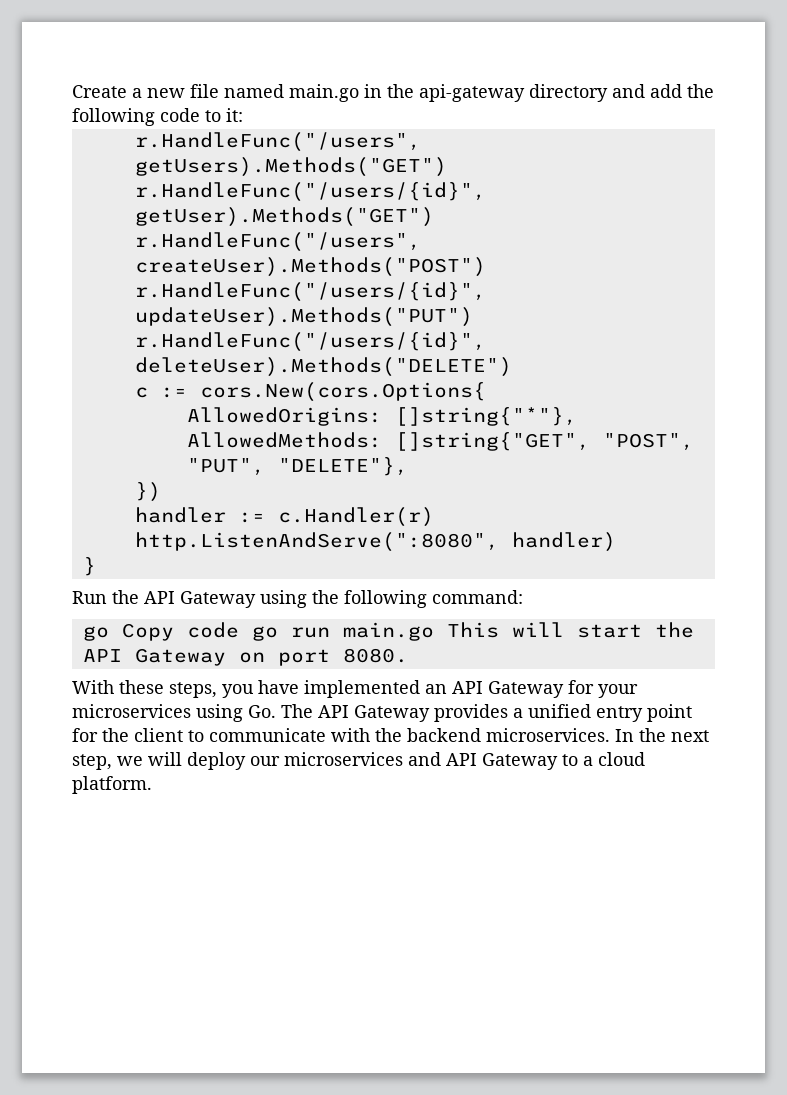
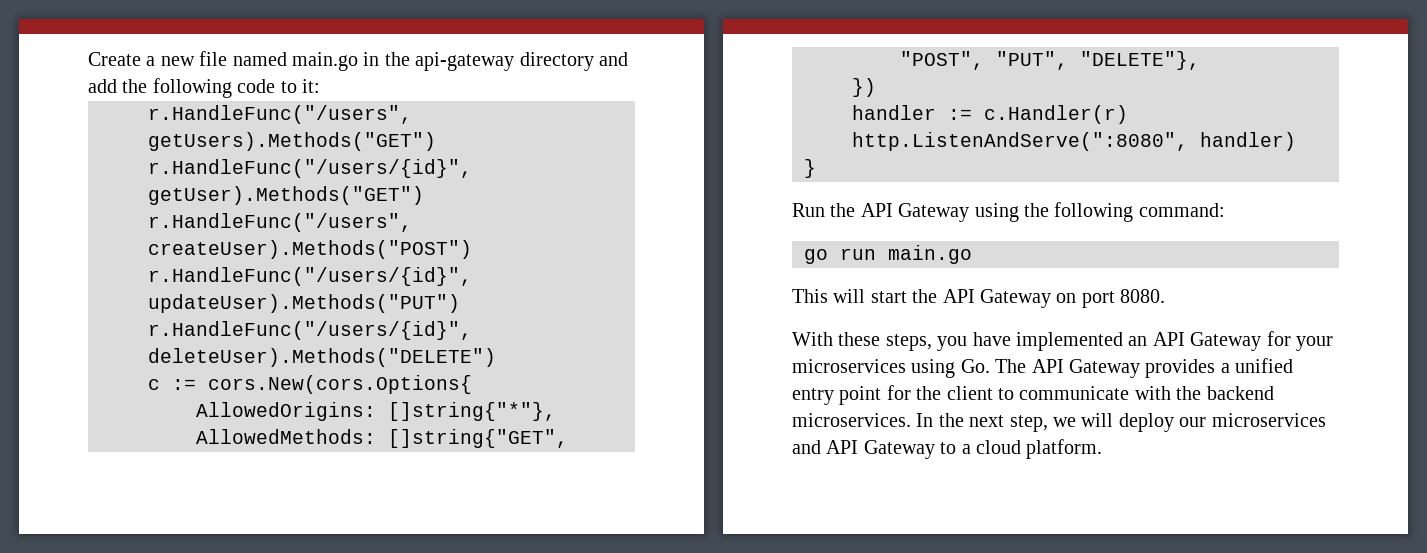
[121,622,278,641] Copy code go -> (828, 256) none
(434, 631) none -> (972, 254) //

